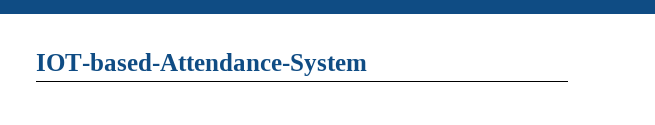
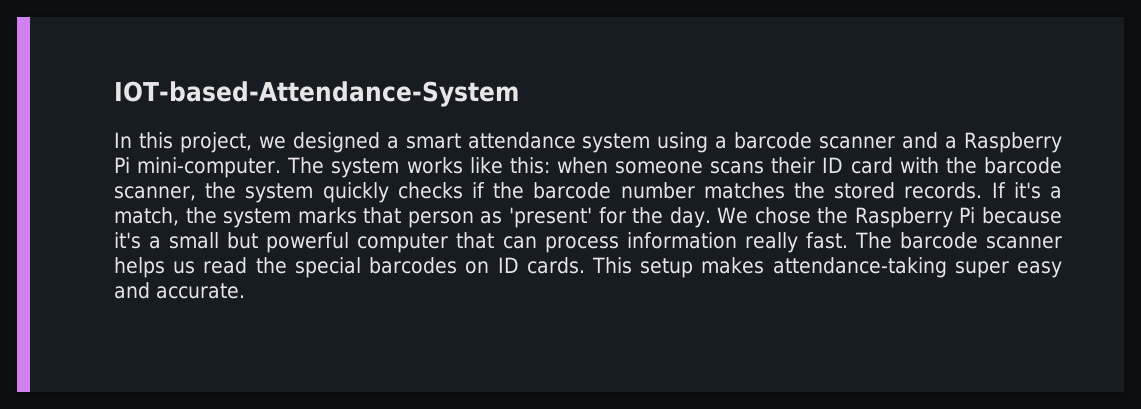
(367, 64) none -> [114,132,1062,153] [114,157,1062,178] [114,182,1063,203] [114,207,1062,228] [114,232,1062,253] [114,257,1062,278] [114,282,245,299] // In this project, we designed a smart attendance system using a barcode scanner and a Raspberry Pi mini-computer. The system works like this: when someone scans their ID card with the barcode scanner, the system quickly checks if the barcode number matches the stored records. If it's a match, the system marks that person as 'present' for the day. We chose the Raspberry Pi because it's a small but powerful computer that can process information really fast. The barcode scanner helps us read the special barcodes on ID cards. This setup makes attendance-taking super easy and accurate.

